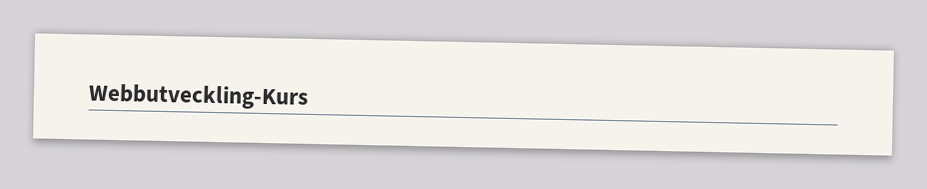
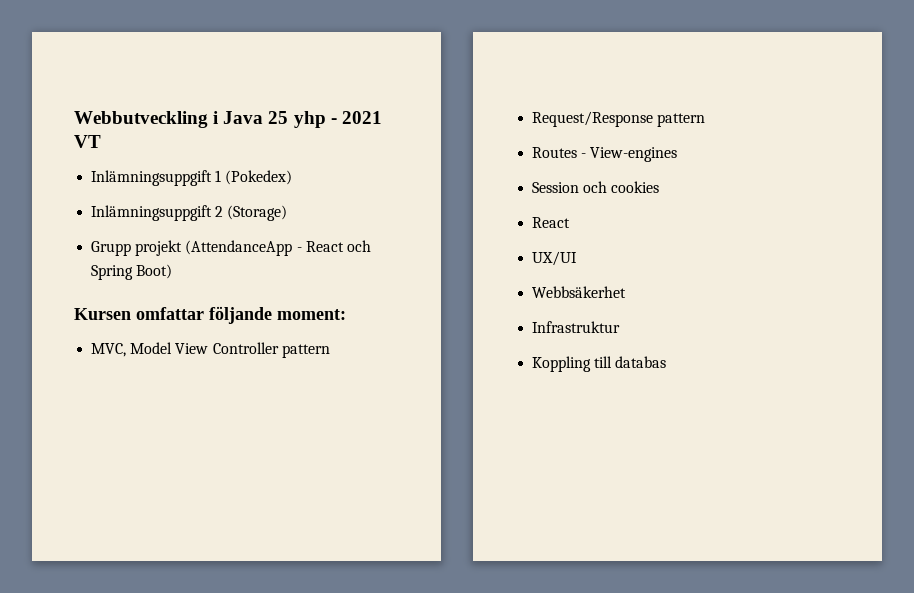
[88,83,309,110] Webbutveckling-Kurs -> [74,111,382,128] [74,135,101,148] [91,170,293,186] [91,205,288,221] [91,240,371,256] [91,264,173,280] [74,306,346,324] [91,342,330,358] [532,111,706,127] [532,147,678,162] [532,181,660,193] [532,217,571,228] [532,251,578,266] [532,286,627,298] [532,321,621,333] [532,356,667,372] Webbutveckling i Java 25 yhp - 2021 VT // Inlämningsuppgift 1 (Pokedex) // Inlämningsuppgift 2 (Storage) // Grupp projekt (AttendanceApp - React och Spring Boot) // Kursen omfattar följande moment: // MVC, Model View Controller pattern // Request/Response pattern // Routes - View-engines // Session och cookies // React // UX/UI // Webbsäkerhet // Infrastruktur // Koppling till databas

